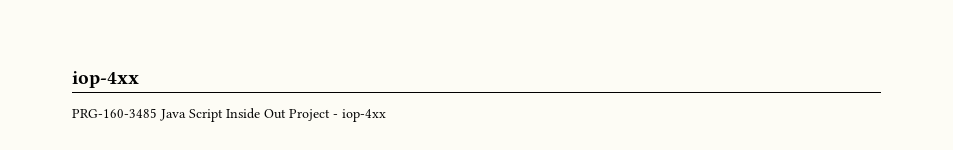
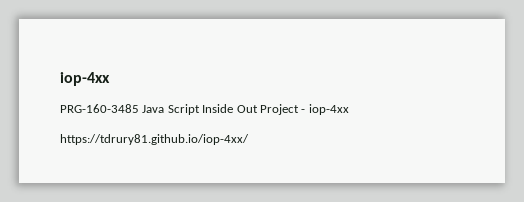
(386, 115) none -> [60,134,249,145] // https://tdrury81.github.io/iop-4xx/

